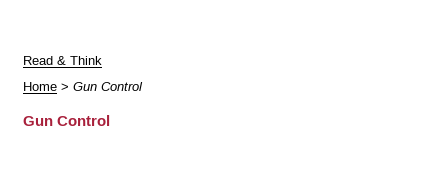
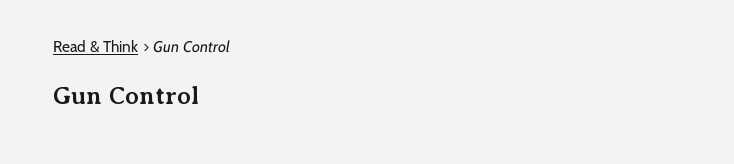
[23,82,57,91] // Home -> (139, 46) none

